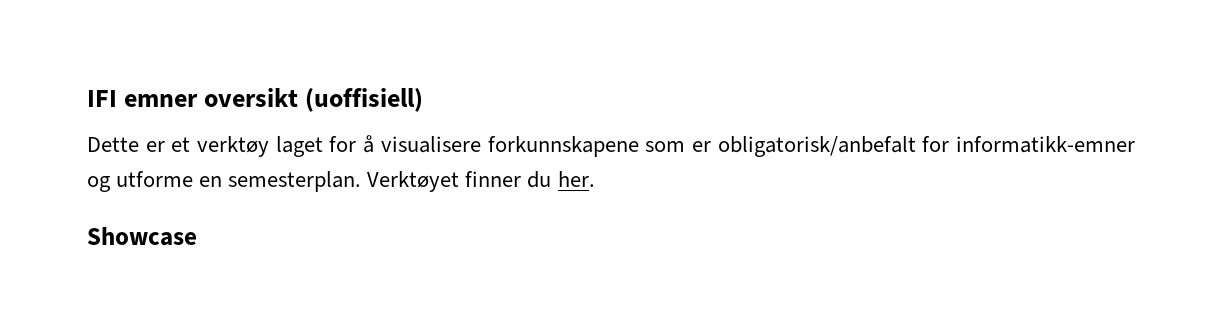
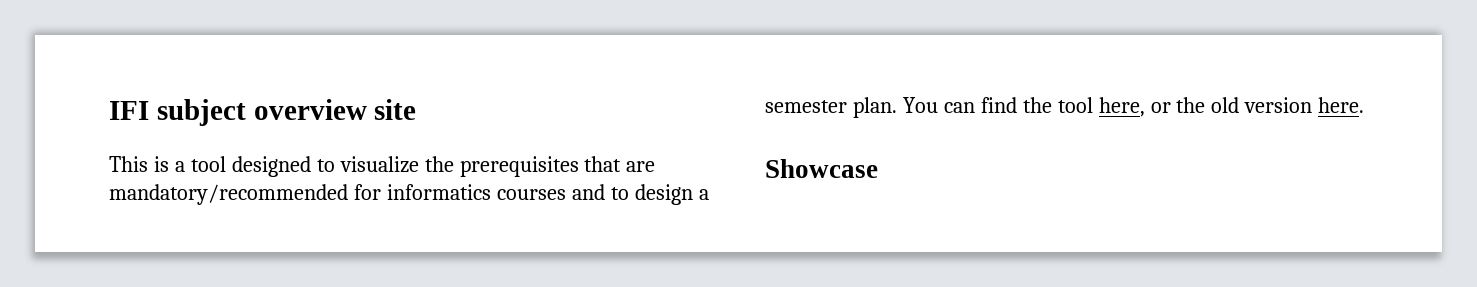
[124,88,424,112] [87,135,1136,157] [87,171,595,192] emner oversikt (uoffisiell) // Dette er et verktøy laget for å visualisere forkunnskapene som er obligatorisk/anbefalt for informatikk-emner og utforme en semesterplan. Verktøyet finner du her. -> [156,99,417,126] [109,156,656,177] [109,184,709,205] [765,97,1365,118] subject overview site // This is a tool designed to visualize the prerequisites that are mandatory/recommended for informatics courses and to design a semester plan. You can find the tool here, or the old version here.

